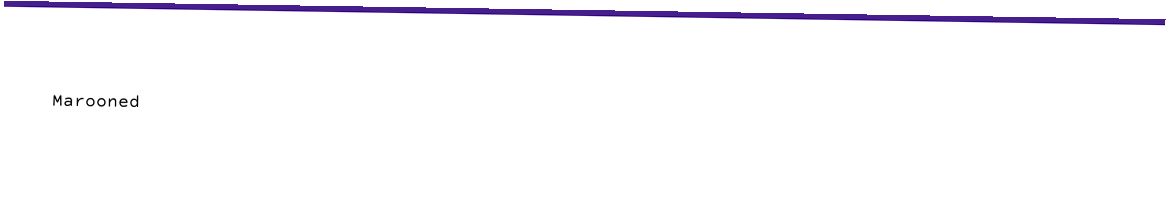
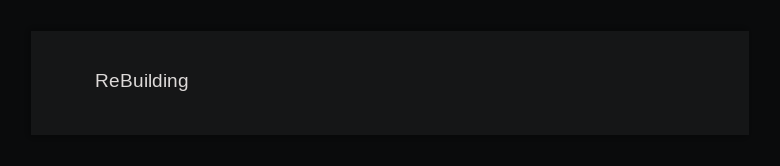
[51,93,141,108] Marooned -> [95,74,189,91] ReBuilding

